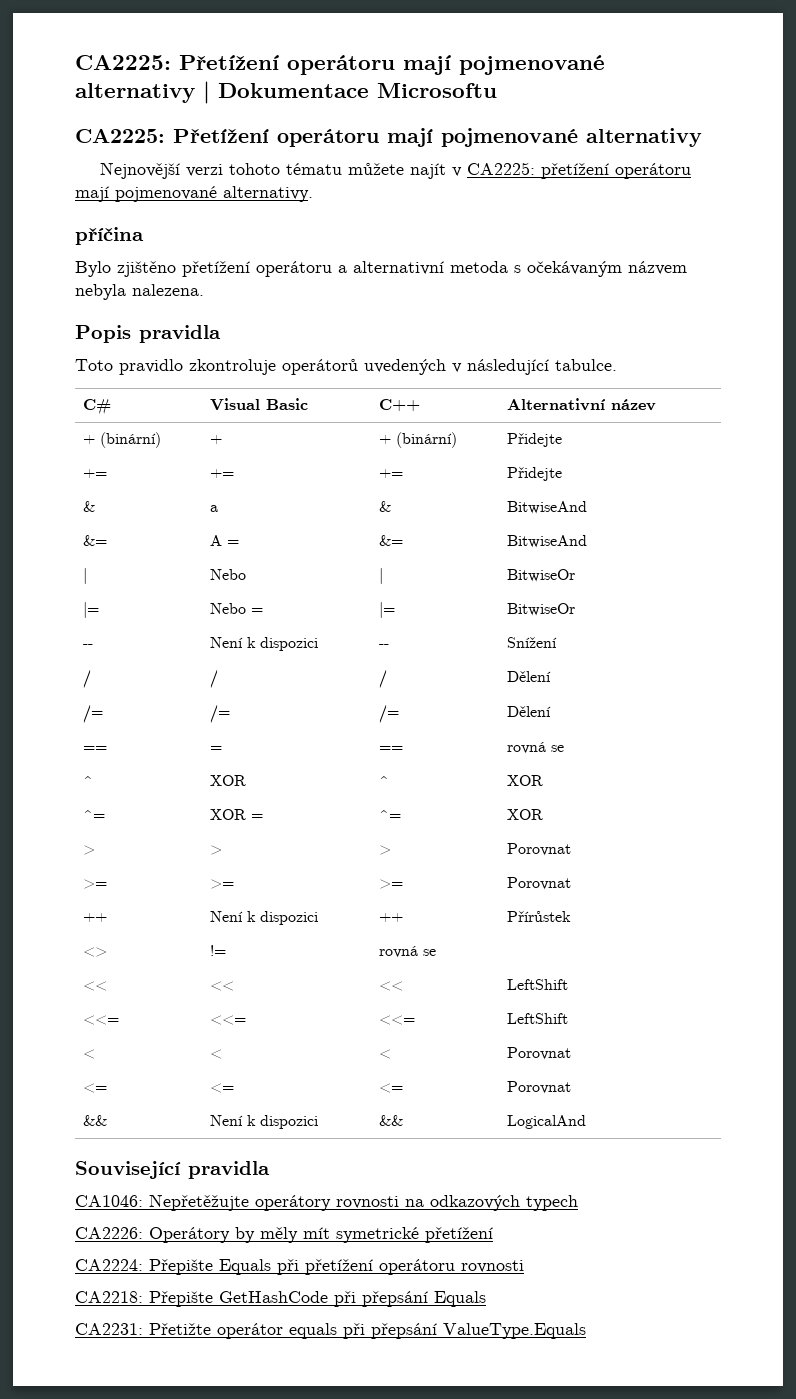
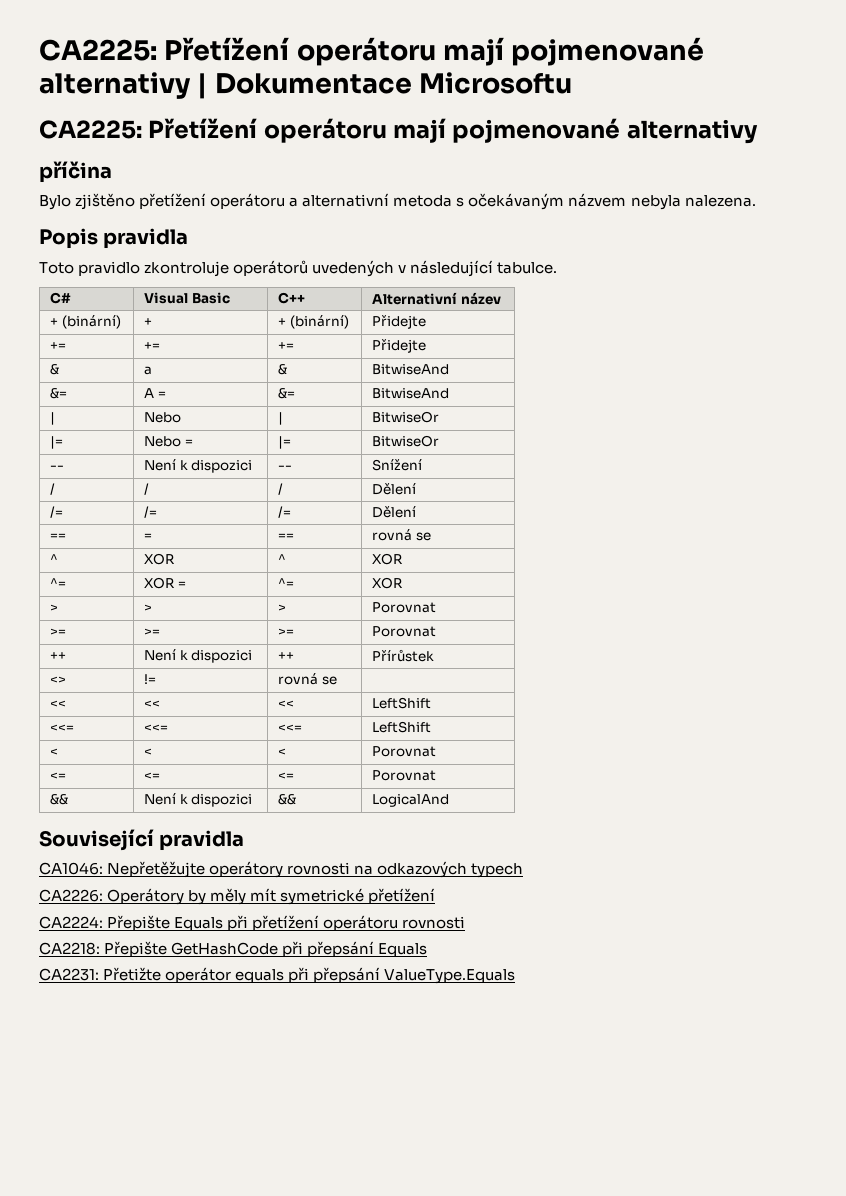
[99,162,691,179] [75,186,313,202] // Nejnovější verzi tohoto tématu můžete najít v CA2225: přetížení operátoru mají pojmenované alternativy. -> (758, 131) none

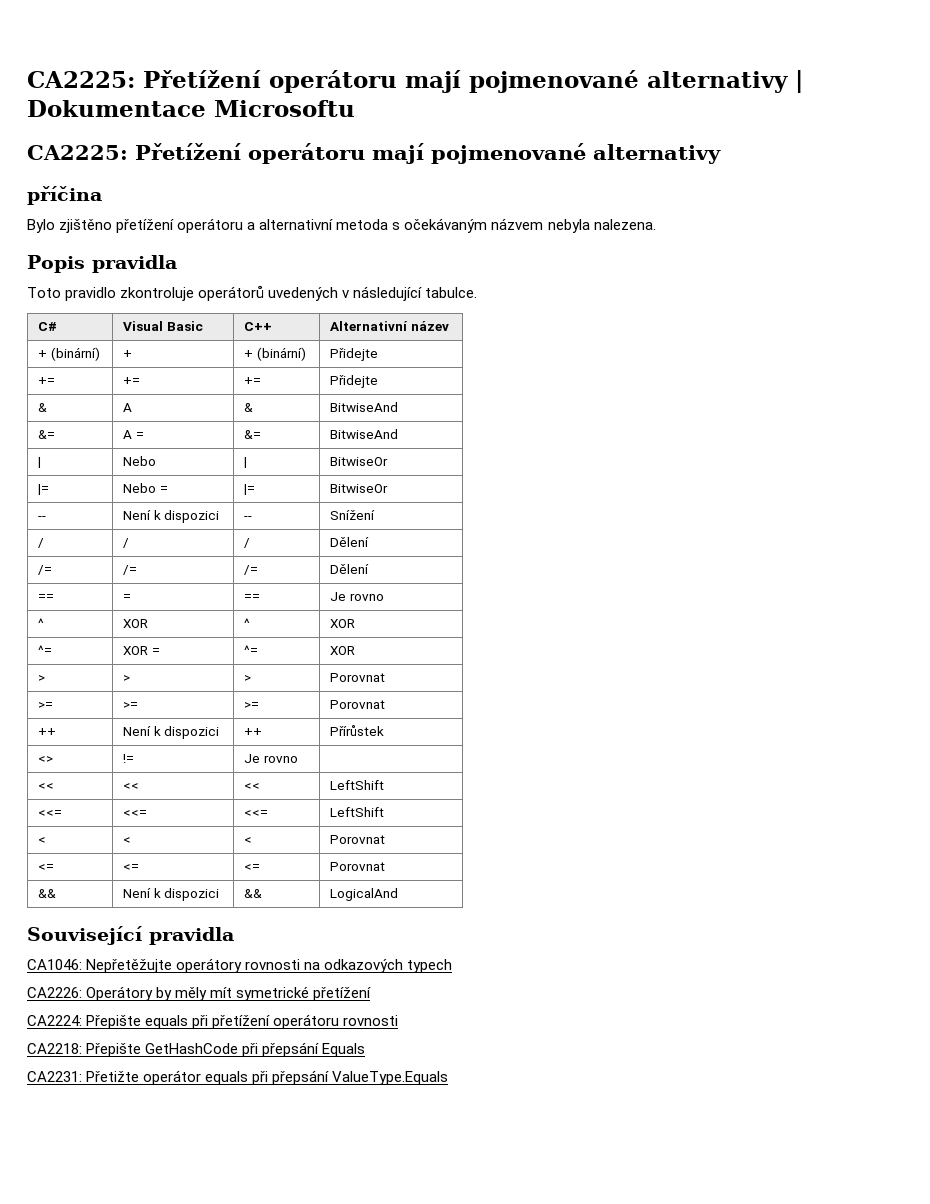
[143,366,152,375] a -> [122,403,132,412] A
[371,529,431,541] rovná se -> [329,592,384,601] Je rovno
[277,673,337,685] rovná se -> [243,754,298,763] Je rovno
[174,917,224,931] Equals -> [145,1015,189,1029] equals

